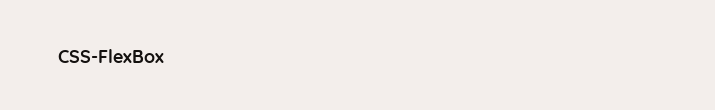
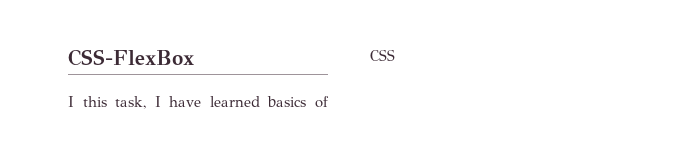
(164, 56) none -> [68,96,329,109] [370,49,395,61] // I this task, I have learned basics of CSS

